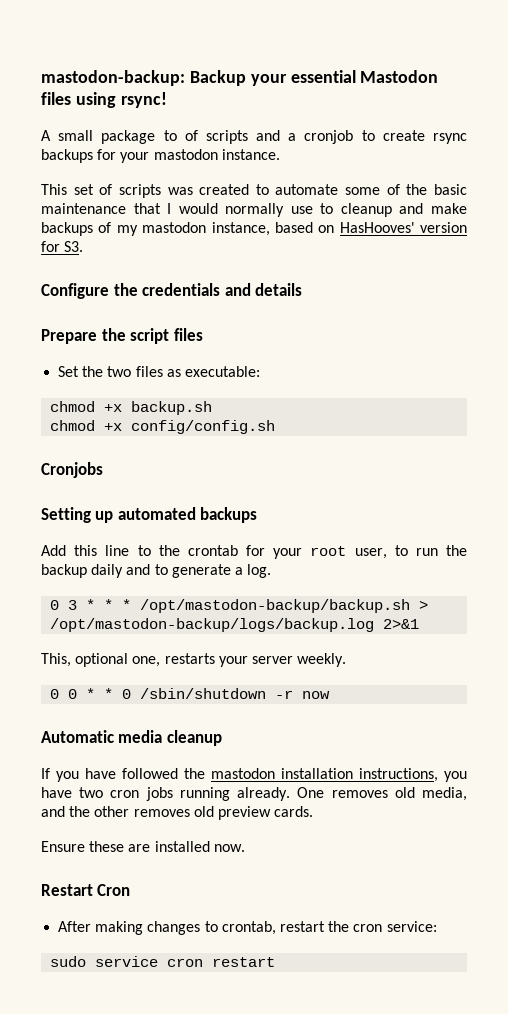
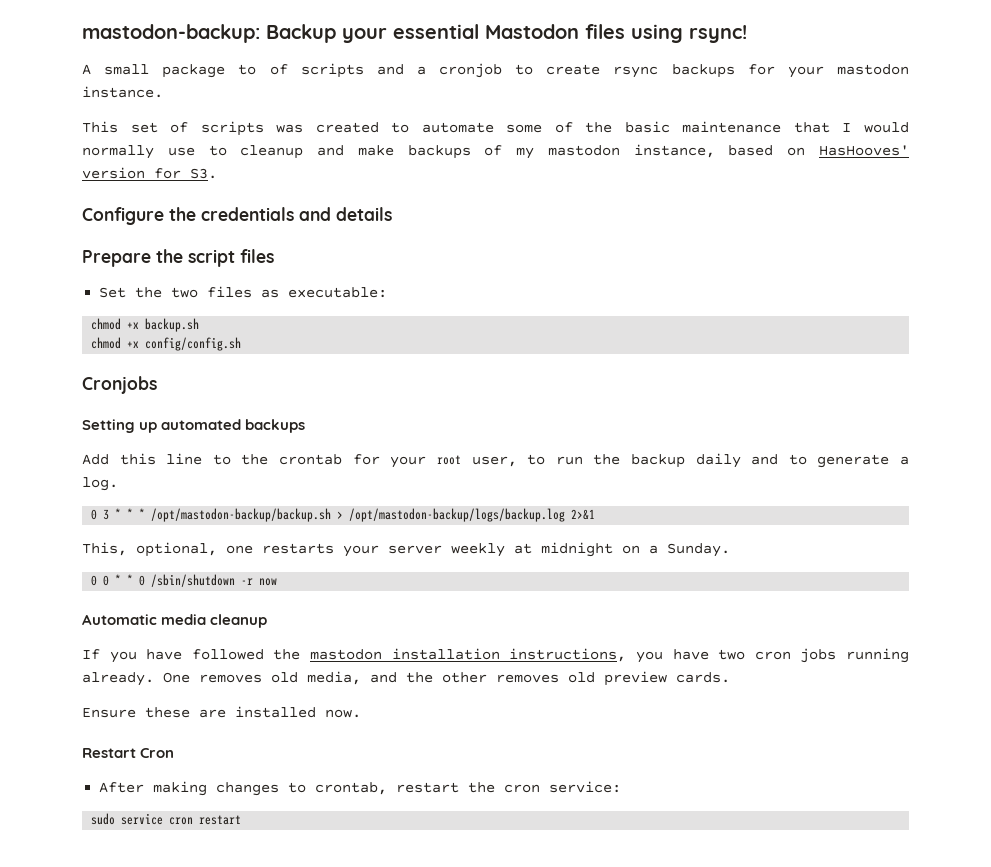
[75,653,161,667] optional one, -> [136,542,253,557] optional, one
[297,653,347,667] weekly. -> [451,542,730,557] weekly at midnight on a Sunday.

